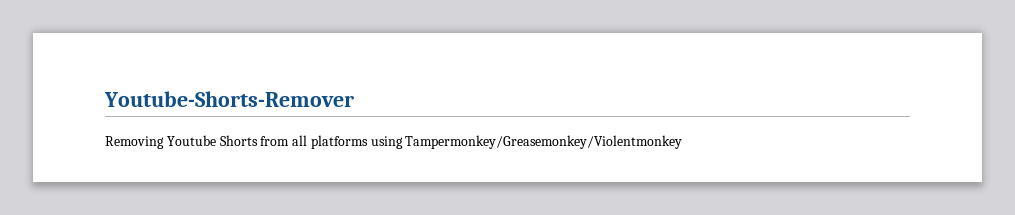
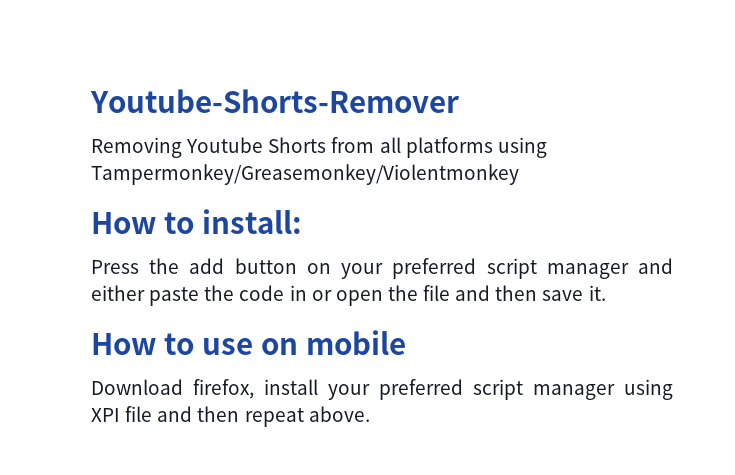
(683, 142) none -> [91,209,302,234] [91,258,673,279] [91,285,606,306] [91,330,406,355] [91,379,673,400] [91,406,370,427] // How to install: // Press the add button on your preferred script manager and either paste the code in or open the file and then save it. // How to use on mobile // Download firefox, install your preferred script manager using XPI file and then repeat above.

